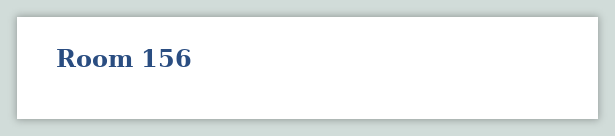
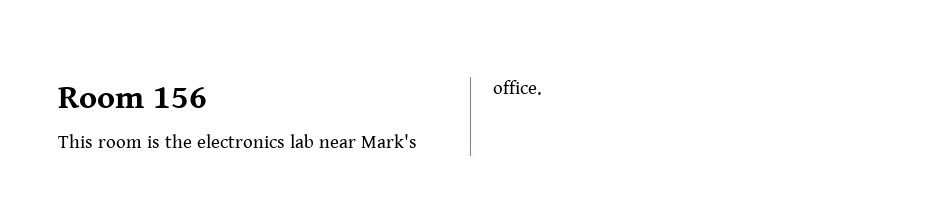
(192, 58) none -> [58,134,417,148] [493,80,542,95] // This room is the electronics lab near Mark's office.

